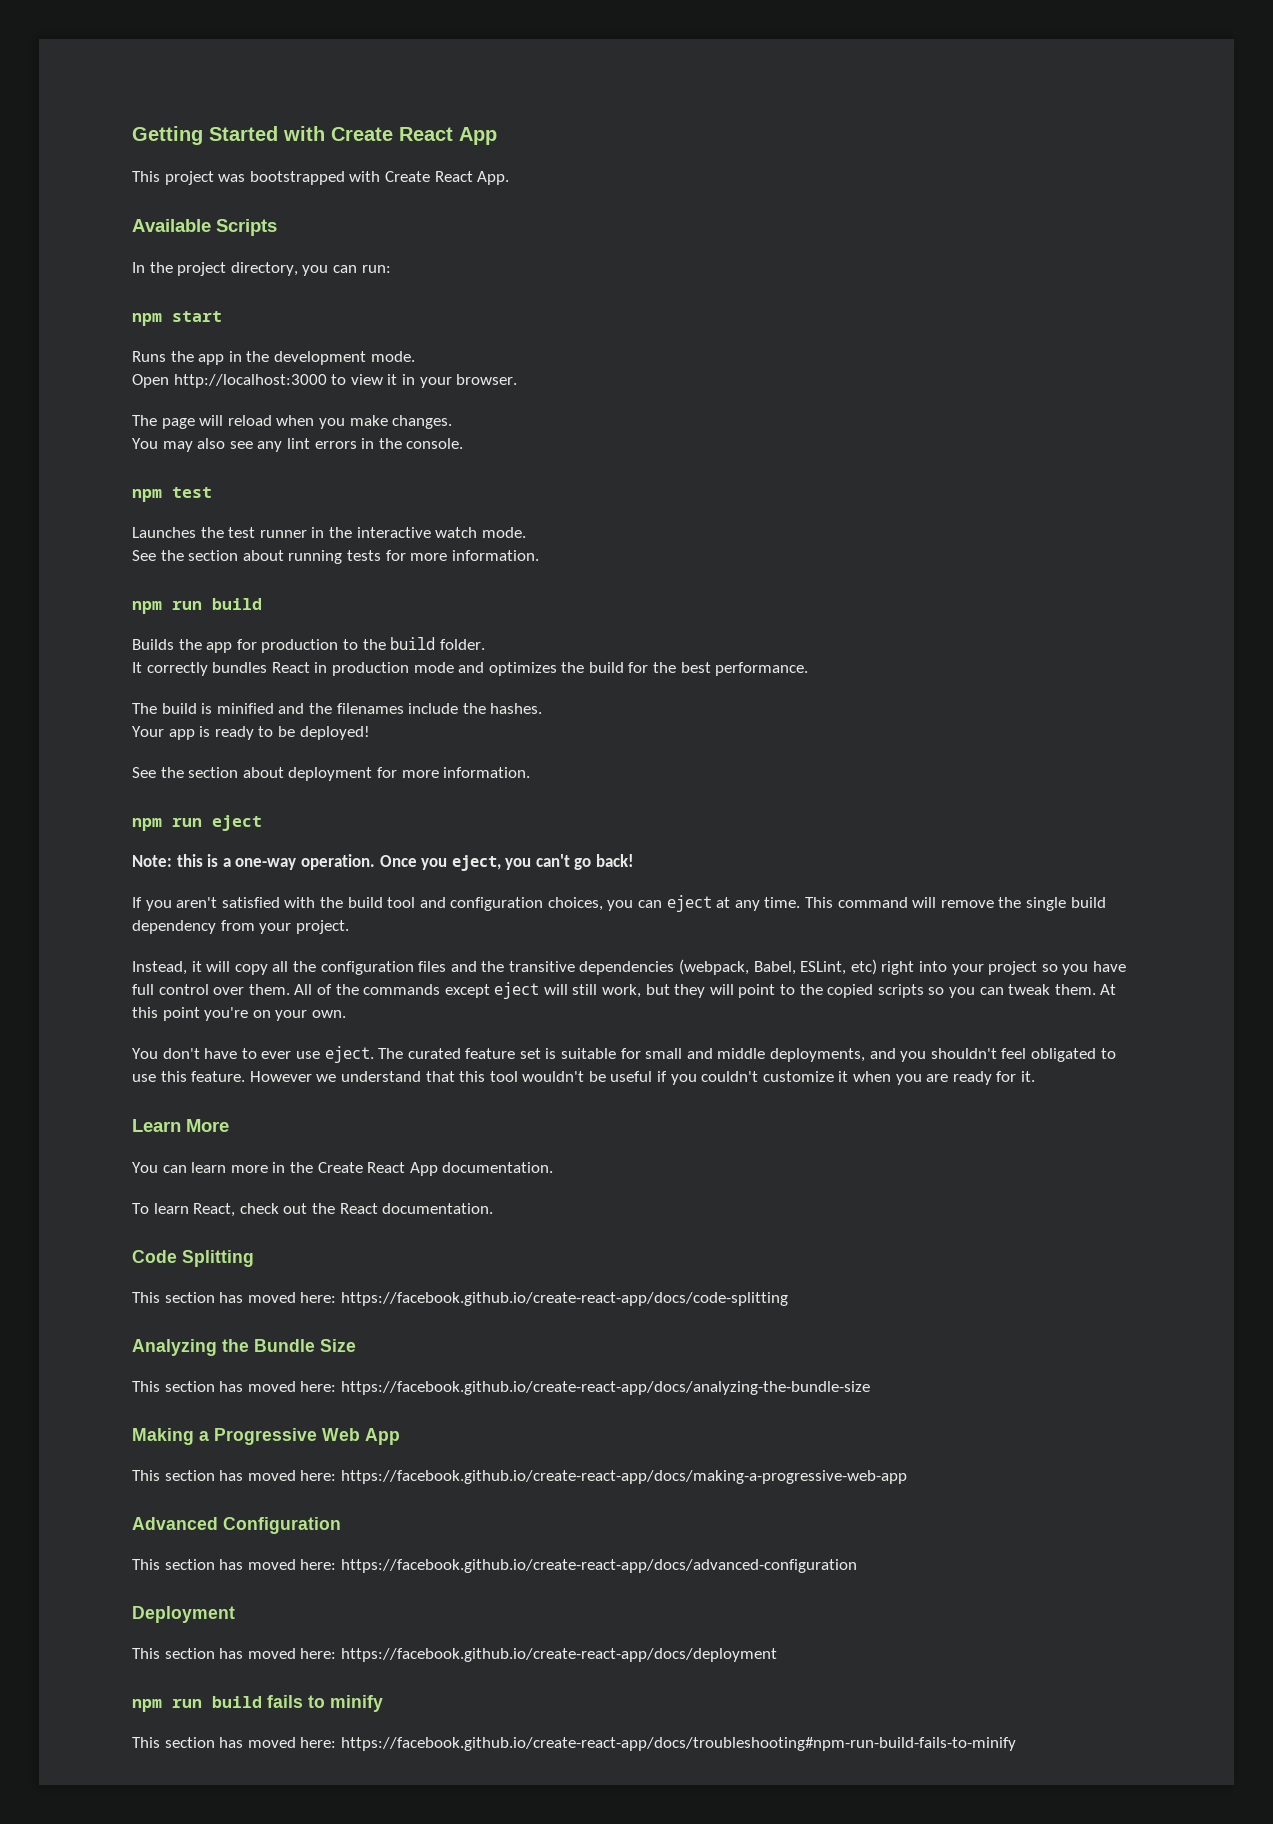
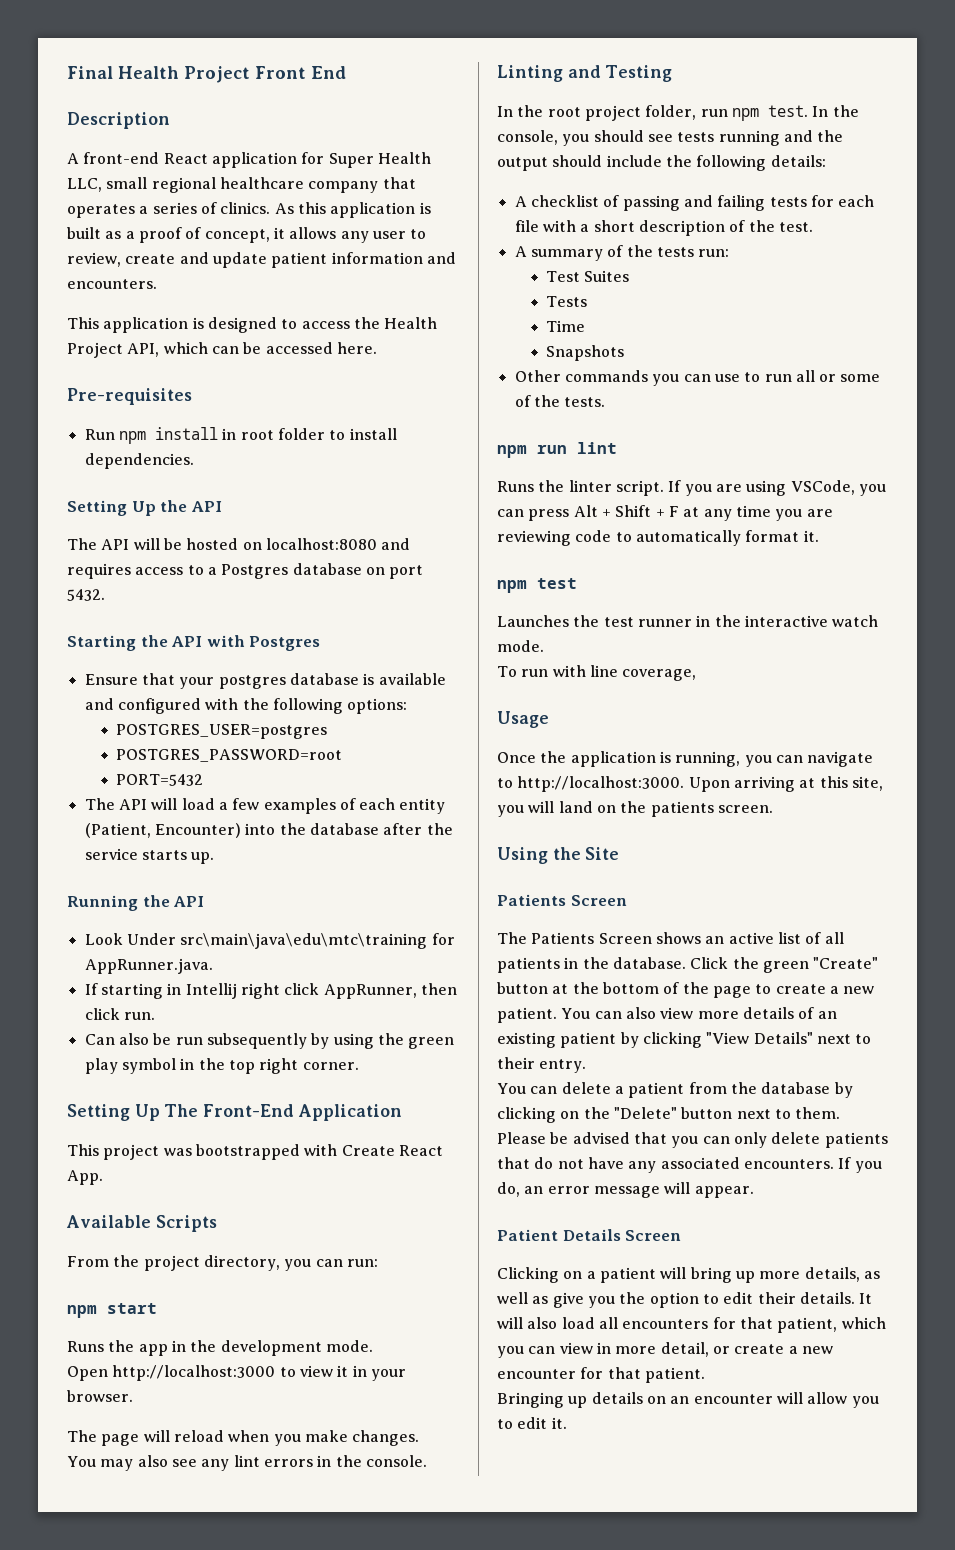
[132,126,497,145] Getting Started with Create React App -> [67,66,346,83] [67,112,170,129] [67,152,431,168] [67,177,416,193] [67,202,431,218] [67,227,427,243] [67,252,456,268] [67,279,157,289] [67,317,438,333] [67,342,377,358] [67,388,192,405] [84,427,397,444] [84,453,194,469] [67,500,222,516] [67,538,411,550] [67,563,424,579] [67,589,105,601] [67,635,321,651] [84,673,446,689] [84,698,408,714] [115,724,327,739] [115,749,342,762] [115,774,203,786] [84,798,446,814] [84,823,453,838] [84,848,215,864] [67,895,205,911] [84,933,455,949] [84,958,213,974] [84,983,457,999] [84,1008,155,1020] [84,1033,455,1049] [84,1058,359,1074] [67,1104,402,1121] Final Health Project Front End // Description // A front-end React application for Super Health LLC, small regional healthcare company that operates a series of clinics. As this application is built as a proof of concept, it allows any user to review, create and update patient information and encounters. // This application is designed to access the Health Project API, which can be accessed here. // Pre-requisites // Run npm install in root folder to install dependencies. // Setting Up the API // The API will be hosted on localhost:8080 and requires access to a Postgres database on port 5432. // Starting the API with Postgres // Ensure that your postgres database is available and configured with the following options: // POSTGRES_USER=postgres // POSTGRES_PASSWORD=root // PORT=5432 // The API will load a few examples of each entity (Patient, Encounter) into the database after the service starts up. // Running the API // Look Under src\main\java\edu\mtc\training for AppRunner.java. // If starting in Intellij right click AppRunner, then click run. // Can also be run subsequently by using the green play symbol in the top right corner. // Setting Up The Front-End Application
[132,262,145,273] In -> [67,1256,109,1267] From
(464, 443) none -> [497,65,673,82] [497,105,859,121] [497,130,844,146] [497,155,826,171] [514,195,875,211] [514,220,813,236] [514,245,730,261] [545,270,630,282] [545,296,587,307] [545,320,585,332] [545,345,624,361] [514,370,881,386] [514,395,606,407] [497,442,617,458] [497,480,886,496] [497,505,833,521] [497,530,819,546] // Linting and Testing // In the root project folder, run npm test. In the console, you should see tests running and the output should include the following details: // A checklist of passing and failing tests for each file with a short description of the test. // A summary of the tests run: // Test Suites // Tests // Time // Snapshots // Other commands you can use to run all or some of the tests. // npm run lint // Runs the linter script. If you are using VSCode, you can press Alt + Shift + F at any time you are reviewing code to automatically format it.
[132,550,539,564] [132,598,262,614] [132,637,485,653] [132,662,809,676] [132,703,543,714] [132,726,370,740] [132,767,531,781] [132,815,262,831] [132,854,635,871] [132,895,1106,912] [132,920,349,934] [132,959,1126,975] [132,982,1117,999] [132,1007,346,1021] [132,1046,1116,1063] [132,1071,1035,1085] [132,1119,229,1132] [132,1162,554,1176] [132,1203,494,1217] [132,1250,254,1267] [132,1292,788,1306] [132,1339,356,1356] [132,1381,870,1395] [132,1428,400,1445] [132,1470,907,1484] [132,1517,341,1534] [132,1559,857,1573] [132,1606,235,1623] [132,1648,777,1662] [132,1695,383,1712] [132,1737,1016,1751] See the section about running tests for more information. // npm run build // Builds the app for production to the build folder. // It correctly bundles React in production mode and optimizes the build for the best performance. // The build is minified and the filenames include the hashes. // Your app is ready to be deployed! // See the section about deployment for more information. // npm run eject // Note: this is a one-way operation. Once you eject, you can't go back! // If you aren't satisfied with the build tool and configuration choices, you can eject at any time. This command will remove the single build dependency from your project. // Instead, it will copy all the configuration files and the transitive dependencies (webpack, Babel, ESLint, etc) right into your project so you have full control over them. All of the commands except eject will still work, but they will point to the copied scripts so you can tweak them. At this point you're on your own. // You don't have to ever use eject. The curated feature set is suitable for small and middle deployments, and you shouldn't feel obligated to use this feature. However we understand that this tool wouldn't be useful if you couldn't customize it when you are ready for it. // Learn More // You can learn more in the Create React App documentation. // To learn React, check out the React documentation. // Code Splitting // This section has moved here: https://facebook.github.io/create-react-app/docs/code-splitting // Analyzing the Bundle Size // This section has moved here: https://facebook.github.io/create-react-app/docs/analyzing-the-bundle-size // Making a Progressive Web App // This section has moved here: https://facebook.github.io/create-react-app/docs/making-a-progressive-web-app // Advanced Configuration // This section has moved here: https://facebook.github.io/create-react-app/docs/advanced-configuration // Deployment // This section has moved here: https://facebook.github.io/create-react-app/docs/deployment // npm run build fails to minify // This section has moved here: https://facebook.github.io/create-react-app/docs/troubleshooting#npm-run-build-fails-to-minify -> [497,665,697,681] [497,711,549,728] [497,751,874,767] [497,776,883,792] [497,801,773,817] [497,847,620,864] [497,894,627,906] [497,932,844,944] [497,957,879,973] [497,982,875,998] [497,1007,837,1023] [497,1032,872,1048] [497,1057,587,1073] [497,1082,853,1098] [497,1107,841,1123] [497,1132,888,1148] [497,1157,882,1173] [497,1182,754,1198] [497,1229,682,1241] [497,1267,880,1283] [497,1292,873,1308] [497,1317,886,1333] [497,1342,833,1358] [497,1367,705,1383] [497,1392,879,1408] [497,1417,567,1429] To run with line coverage, // Usage // Once the application is running, you can navigate to http://localhost:3000. Upon arriving at this site, you will land on the patients screen. // Using the Site // Patients Screen // The Patients Screen shows an active list of all patients in the database. Click the green "Create" button at the bottom of the page to create a new patient. You can also view more details of an existing patient by clicking "View Details" next to their entry. // You can delete a patient from the database by clicking on the "Delete" button next to them. Please be advised that you can only delete patients that do not have any associated encounters. If you do, an error message will appear. // Patient Details Screen // Clicking on a patient will bring up more details, as well as give you the option to edit their details. It will also load all encounters for that patient, which you can view in more detail, or create a new encounter for that patient. // Bringing up details on an encounter will allow you to edit it.

